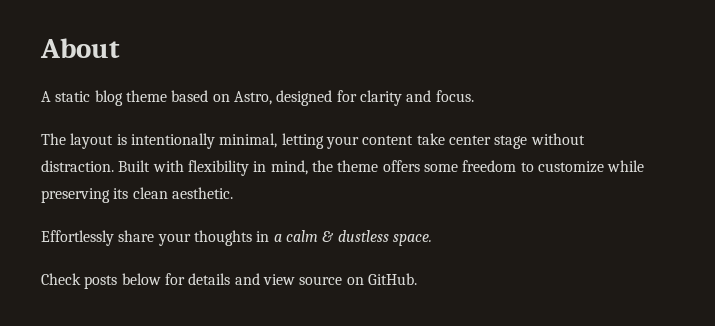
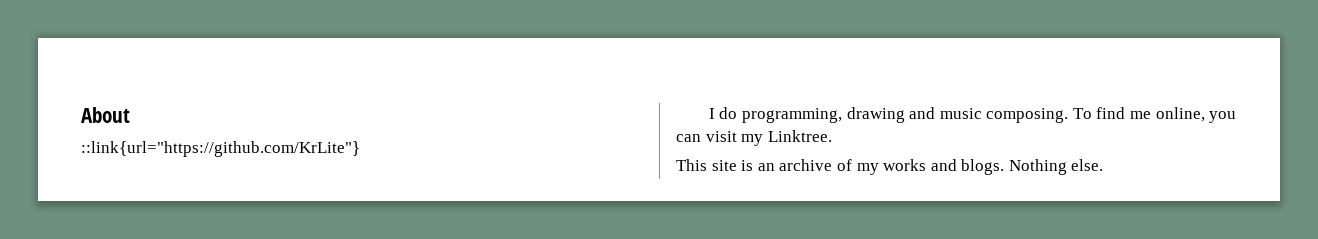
[41,90,474,106] [41,133,585,149] [41,160,645,176] [41,187,233,203] [41,230,432,246] [41,273,417,289] A static blog theme based on Astro, designed for clarity and focus. // The layout is intentionally minimal, letting your content take center stage without distraction. Built with flexibility in mind, the theme offers some freedom to customize while preserving its clean aesthetic. // Effortlessly share your thoughts in a calm & dustless space. // Check posts below for details and view source on GitHub. -> [81,141,360,157] [708,107,1237,123] [676,130,832,146] [676,159,1104,175] ::link{url="https://github.com/KrLite"} // I do programming, drawing and music composing. To find me online, you can visit my Linktree. // This site is an archive of my works and blogs. Nothing else.

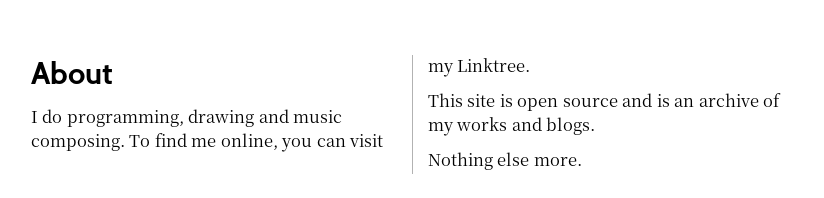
[81,141,360,157] // ::link{url="https://github.com/KrLite"} -> (113, 72) none
(754, 165) none -> [517,93,670,111] open source and is
[1008,159,1104,175] Nothing else. -> [428,152,582,170] // Nothing else more.

